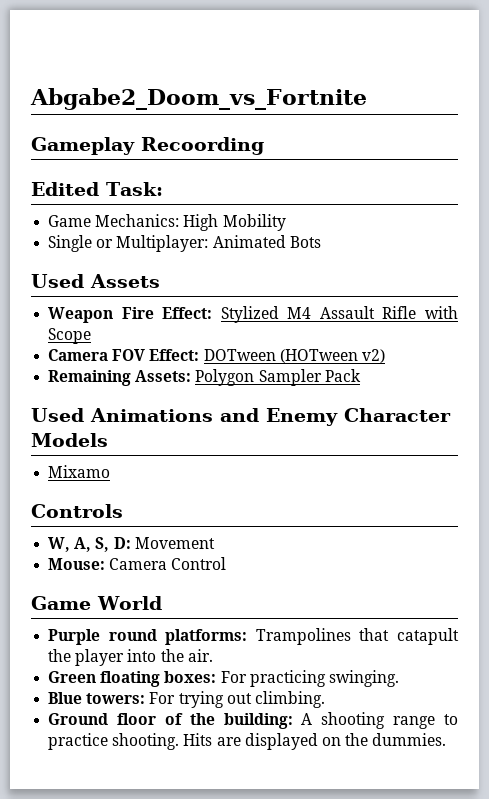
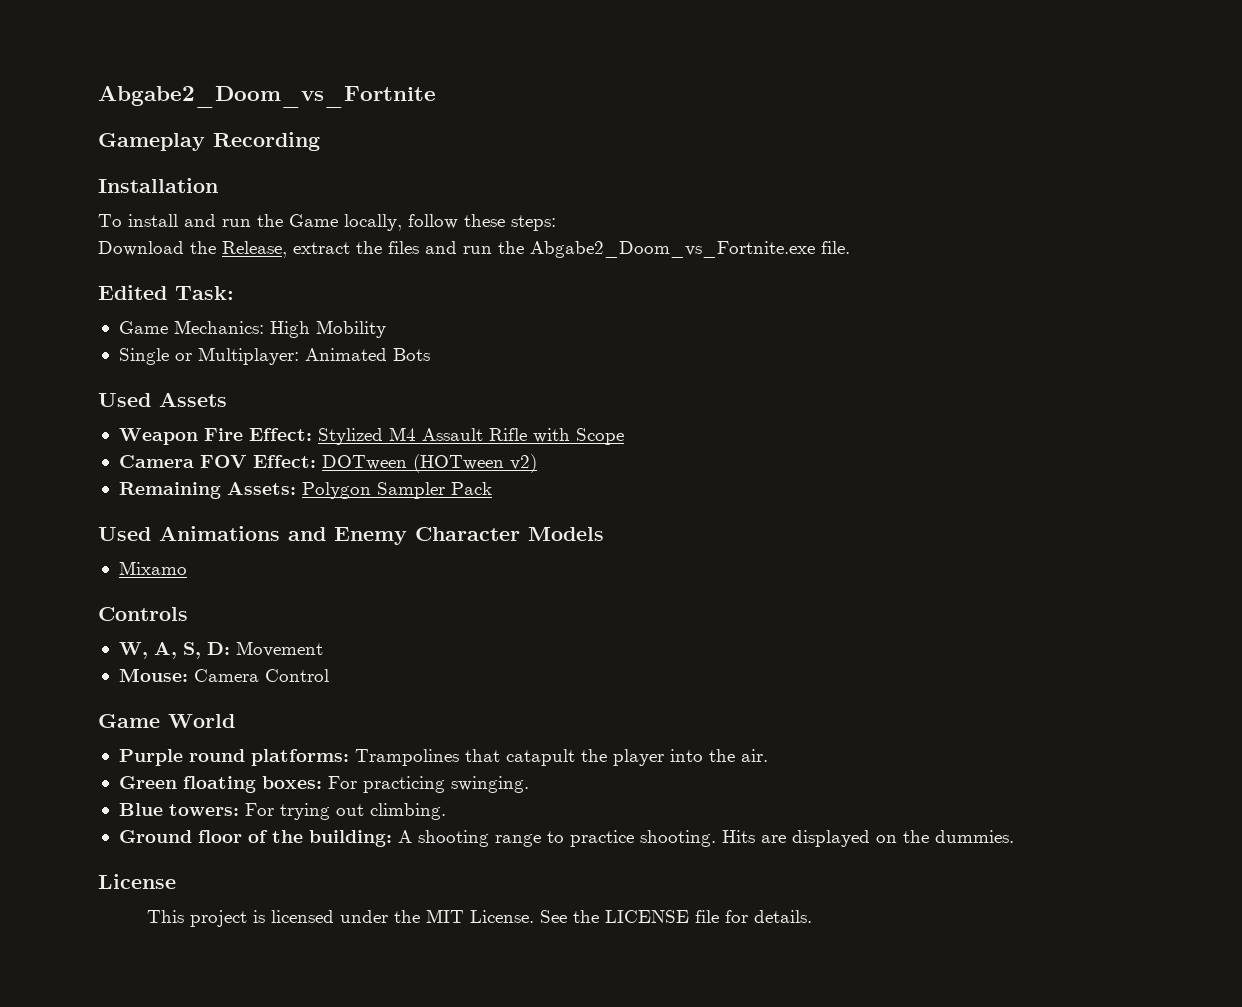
[141,137,264,155] Recoording -> [213,132,320,151] [98,178,218,193] [98,214,556,231] [98,241,850,258] Recording // Installation // To install and run the Game locally, follow these steps: // Download the Release, extract the files and run the Abgabe2_Doom_vs_Fortnite.exe file.
(447, 739) none -> [98,874,176,889] [146,909,812,927] // License // This project is licensed under the MIT License. See the LICENSE file for details.

